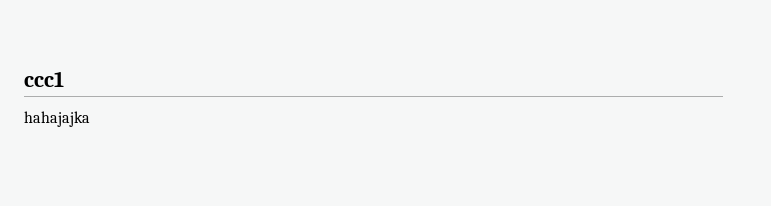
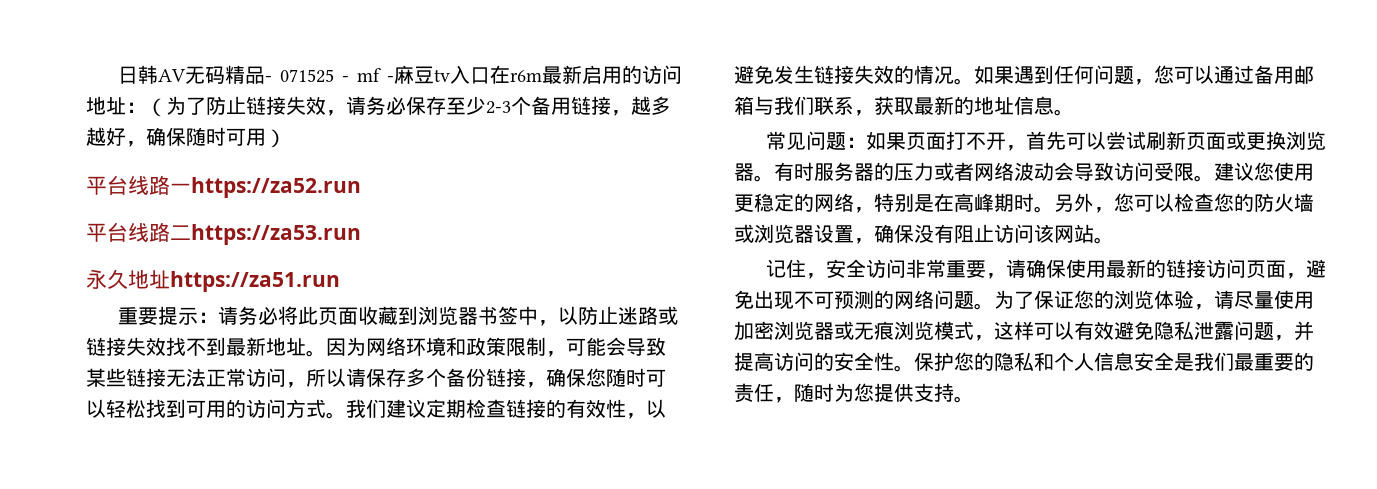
[24,71,64,87] [24,111,90,127] ccc1 // hahajajka -> [117,65,682,84] [86,96,671,117] [86,127,286,148] [86,175,361,198] [86,222,361,245] [86,269,340,292] [117,306,678,326] [86,337,666,357] [86,368,666,388] [86,399,666,419] [734,65,1314,85] [734,96,1074,116] [765,131,1326,151] [734,162,1314,182] [734,193,1314,213] [734,224,1114,244] [765,259,1326,279] [734,290,1314,310] [734,321,1314,341] [734,352,1314,372] [734,383,974,403] 日韩AV无码精品- 071525 - mf -麻豆tv入口在r6m最新启用的访问地址：（为了防止链接失效，请务必保存至少2-3个备用链接，越多越好，确保随时可用） // 平台线路一https://za52.run // 平台线路二https://za53.run // 永久地址https://za51.run // 重要提示：请务必将此页面收藏到浏览器书签中，以防止迷路或链接失效找不到最新地址。因为网络环境和政策限制，可能会导致某些链接无法正常访问，所以请保存多个备份链接，确保您随时可以轻松找到可用的访问方式。我们建议定期检查链接的有效性，以避免发生链接失效的情况。如果遇到任何问题，您可以通过备用邮箱与我们联系，获取最新的地址信息。 // 常见问题：如果页面打不开，首先可以尝试刷新页面或更换浏览器。有时服务器的压力或者网络波动会导致访问受限。建议您使用更稳定的网络，特别是在高峰期时。另外，您可以检查您的防火墙或浏览器设置，确保没有阻止访问该网站。 // 记住，安全访问非常重要，请确保使用最新的链接访问页面，避免出现不可预测的网络问题。为了保证您的浏览体验，请尽量使用加密浏览器或无痕浏览模式，这样可以有效避免隐私泄露问题，并提高访问的安全性。保护您的隐私和个人信息安全是我们最重要的责任，随时为您提供支持。

